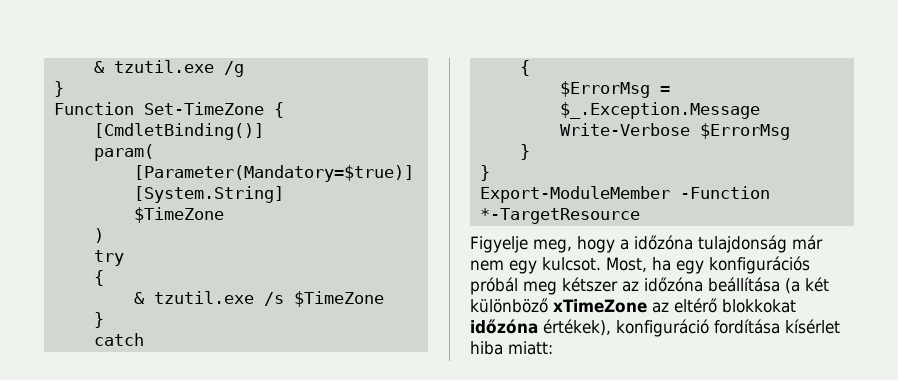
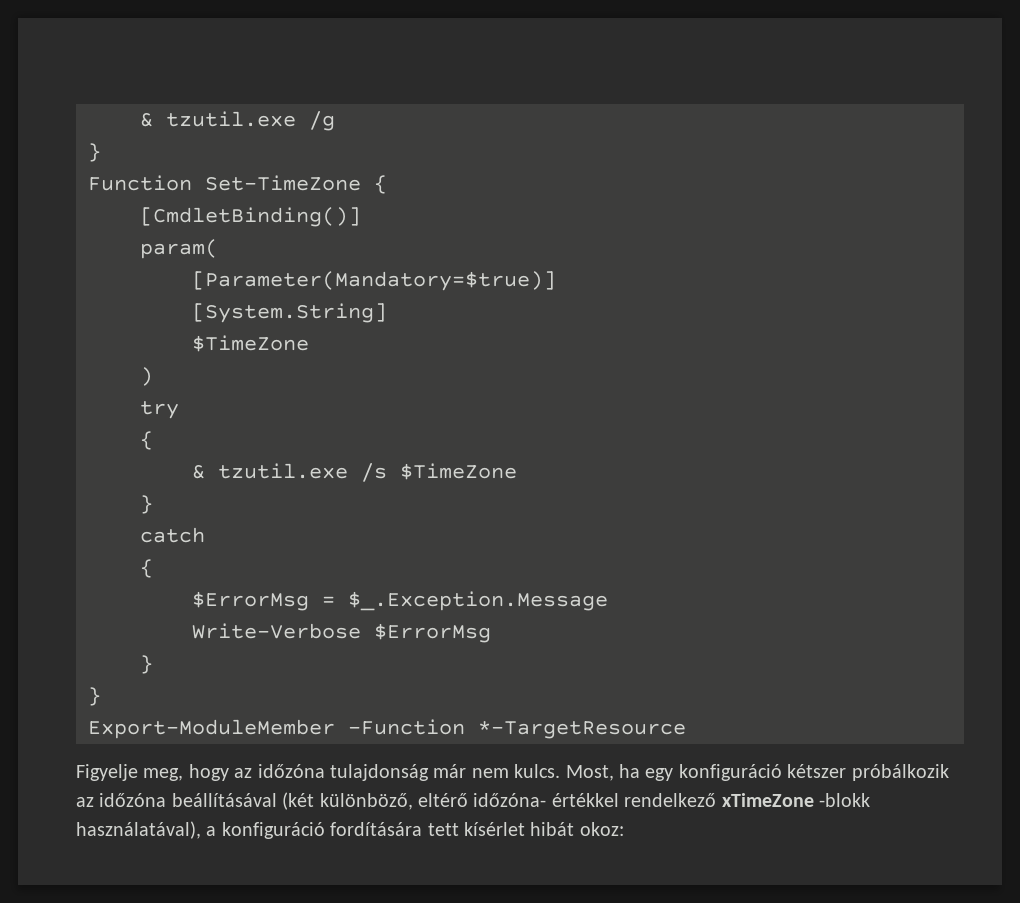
[619,239,629,250] a -> [234,768,253,778] az
[509,257,601,274] egy kulcsot. -> [514,764,561,778] kulcs.
[709,256,810,274] [470,277,829,295] [470,298,796,313] [470,319,840,337] [470,341,553,355] konfigurációs próbál meg kétszer az időzóna beállítása (a két különböző xTimeZone az eltérő blokkokat időzóna értékek), konfiguráció fordítása kísérlet hiba miatt: -> [678,764,949,781] [76,792,870,810] [76,821,624,839] konfiguráció kétszer próbálkozik az időzóna beállításával (két különböző, eltérő időzóna- értékkel rendelkező xTimeZone -blokk használatával), a konfiguráció fordítására tett kísérlet hibát okoz:

